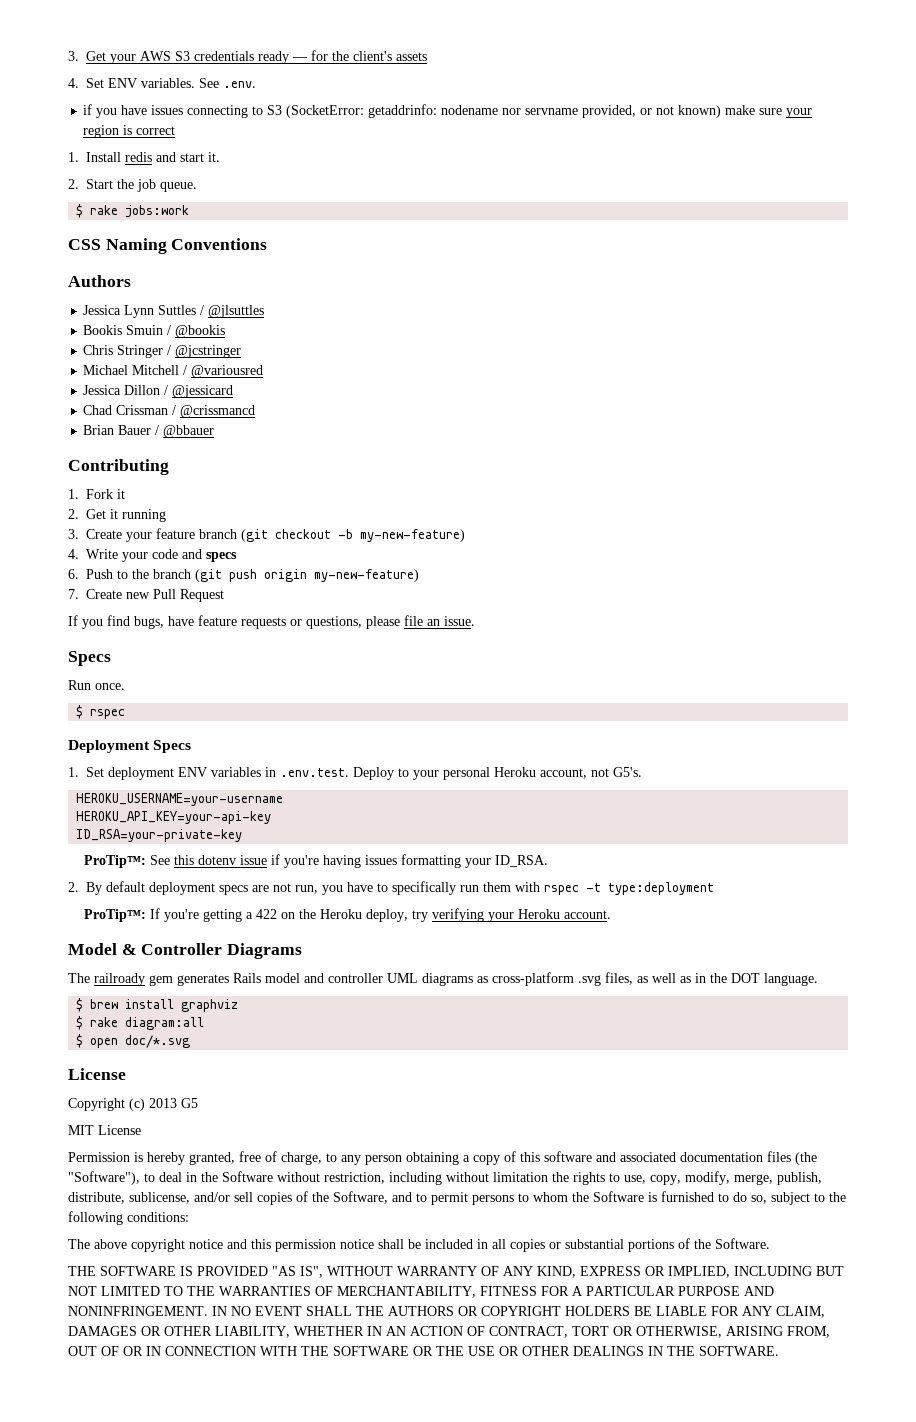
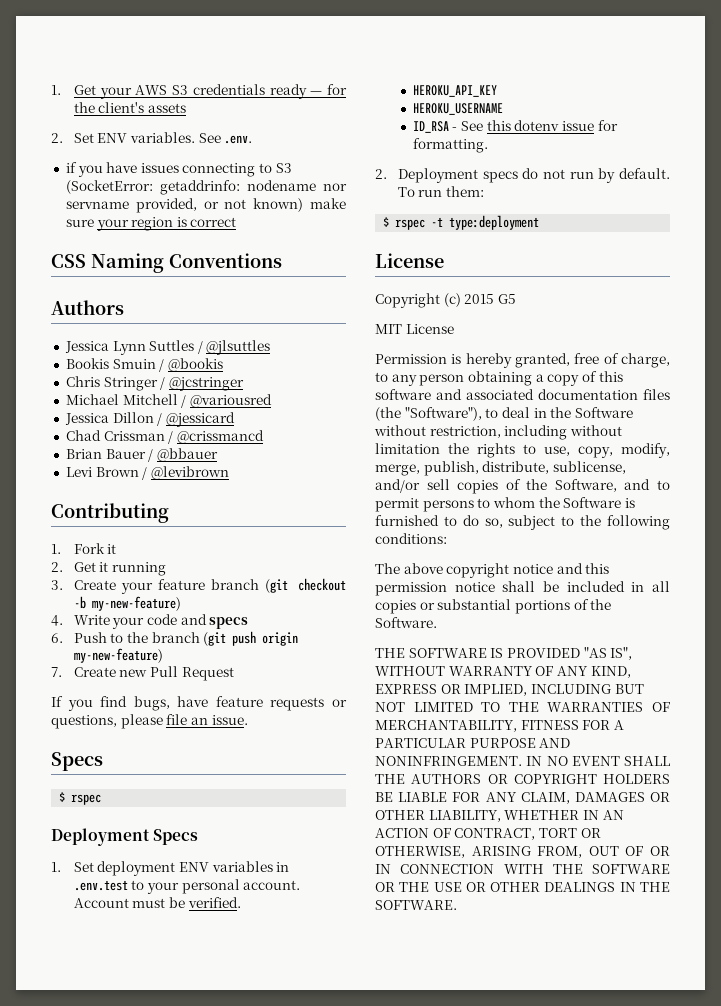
[68,51,79,61] 3. -> [51,85,61,95] 1.
[68,78,79,88] 4. -> [51,133,63,143] 2.
[68,152,220,162] [68,179,197,192] [76,204,190,218] // 1. Install redis and start it. // 2. Start the job queue. // $ rake jobs:work -> (237, 222) none
(215, 431) none -> [65,466,229,480] // Levi Brown / @levibrown
[68,680,125,690] // Run once. -> (103, 761) none
[280,767,394,780] .env.test. Deploy -> [73,880,128,891] .env.test
[494,767,642,779] [76,793,284,806] [76,811,272,824] [76,829,243,842] [84,854,549,868] [68,881,714,895] [84,908,612,922] [68,943,303,959] [68,972,818,986] [76,998,239,1012] [76,1016,205,1030] [76,1034,191,1048] Heroku account, not G5's. // HEROKU_USERNAME=your-username // HEROKU_API_KEY=your-api-key // ID_RSA=your-private-key // ProTip™: See this dotenv issue if you're having issues formatting your ID_RSA. // 2. By default deployment specs are not run, you have to specifically run them with rspec -t type:deployment // ProTip™: If you're getting a 422 on the Heroku deploy, try verifying your Heroku account. // Model & Controller Diagrams // The railroady gem generates Rails model and controller UML diagrams as cross-platform .svg files, as well as in the DOT language. // $ brew install graphviz // $ rake diagram:all // $ open doc/*.svg -> [243,880,301,890] [73,897,241,908] [412,85,497,97] [412,103,503,115] [412,120,618,133] [412,138,488,153] [375,168,670,183] [397,186,485,197] [383,215,540,230] account. Account must be verified. // HEROKU_API_KEY // HEROKU_USERNAME // ID_RSA - See this dotenv issue for formatting. // 2. Deployment specs do not run by default. To run them: // $ rspec -t type:deployment
[149,1098,177,1108] 2013 -> [464,294,495,304] 2015

